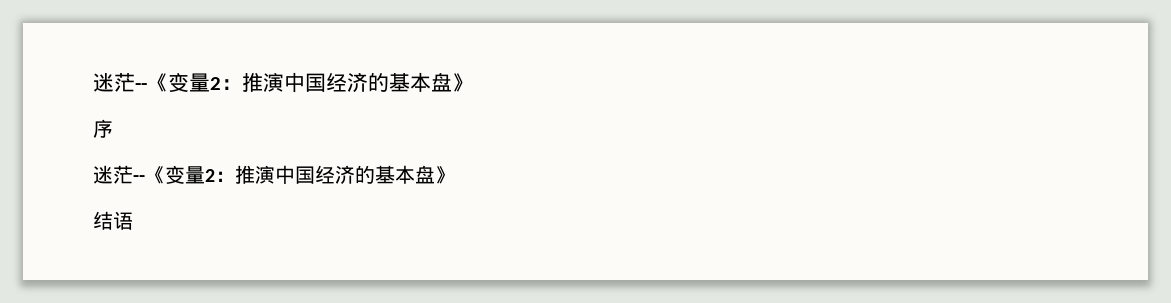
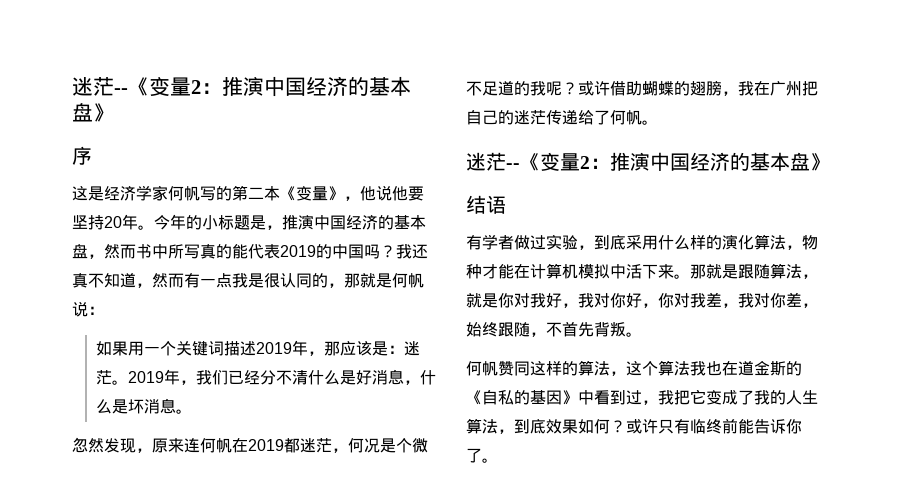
(113, 128) none -> [72,185,424,201] [72,214,426,230] [72,244,428,259] [72,273,424,288] [72,301,104,317] [95,340,420,356] [95,369,436,385] [95,398,192,414] [72,437,428,453] [466,80,818,96] [466,109,658,125] // 这是经济学家何帆写的第二本《变量》，他说他要坚持20年。今年的小标题是，推演中国经济的基本盘，然而书中所写真的能代表2019的中国吗？我还真不知道，然而有一点我是很认同的，那就是何帆说： // 如果用一个关键词描述2019年，那应该是：迷茫。2019年，我们已经分不清什么是好消息，什么是坏消息。 // 忽然发现，原来连何帆在2019都迷茫，何况是个微不足道的我呢？或许借助蝴蝶的翅膀，我在广州把自己的迷茫传递给了何帆。
(133, 220) none -> [466,234,818,250] [466,263,818,279] [466,292,818,308] [466,322,642,337] [466,360,802,376] [466,389,818,405] [466,418,802,434] [466,448,498,463] // 有学者做过实验，到底采用什么样的演化算法，物种才能在计算机模拟中活下来。那就是跟随算法，就是你对我好，我对你好，你对我差，我对你差，始终跟随，不首先背叛。 // 何帆赞同这样的算法，这个算法我也在道金斯的《自私的基因》中看到过，我把它变成了我的人生算法，到底效果如何？或许只有临终前能告诉你了。

